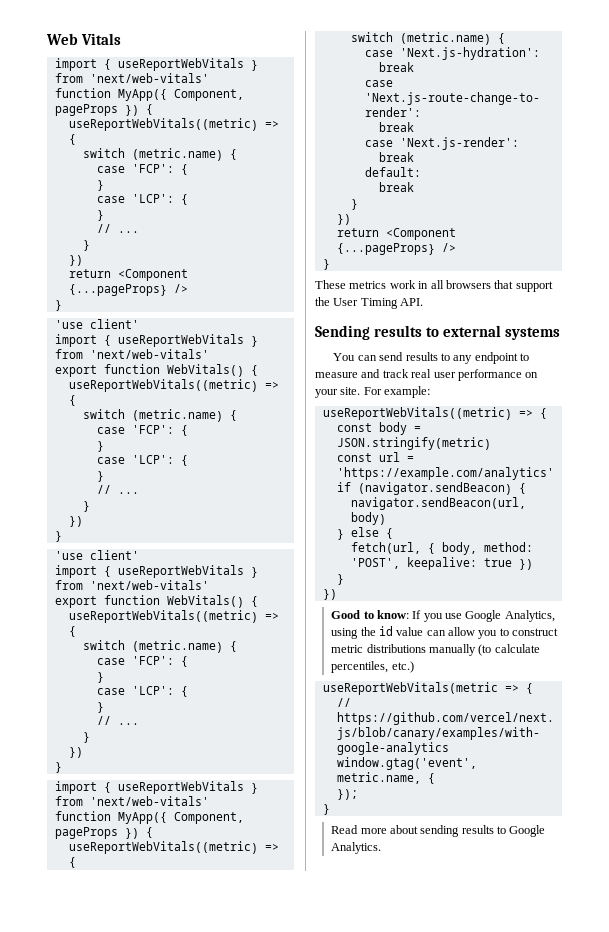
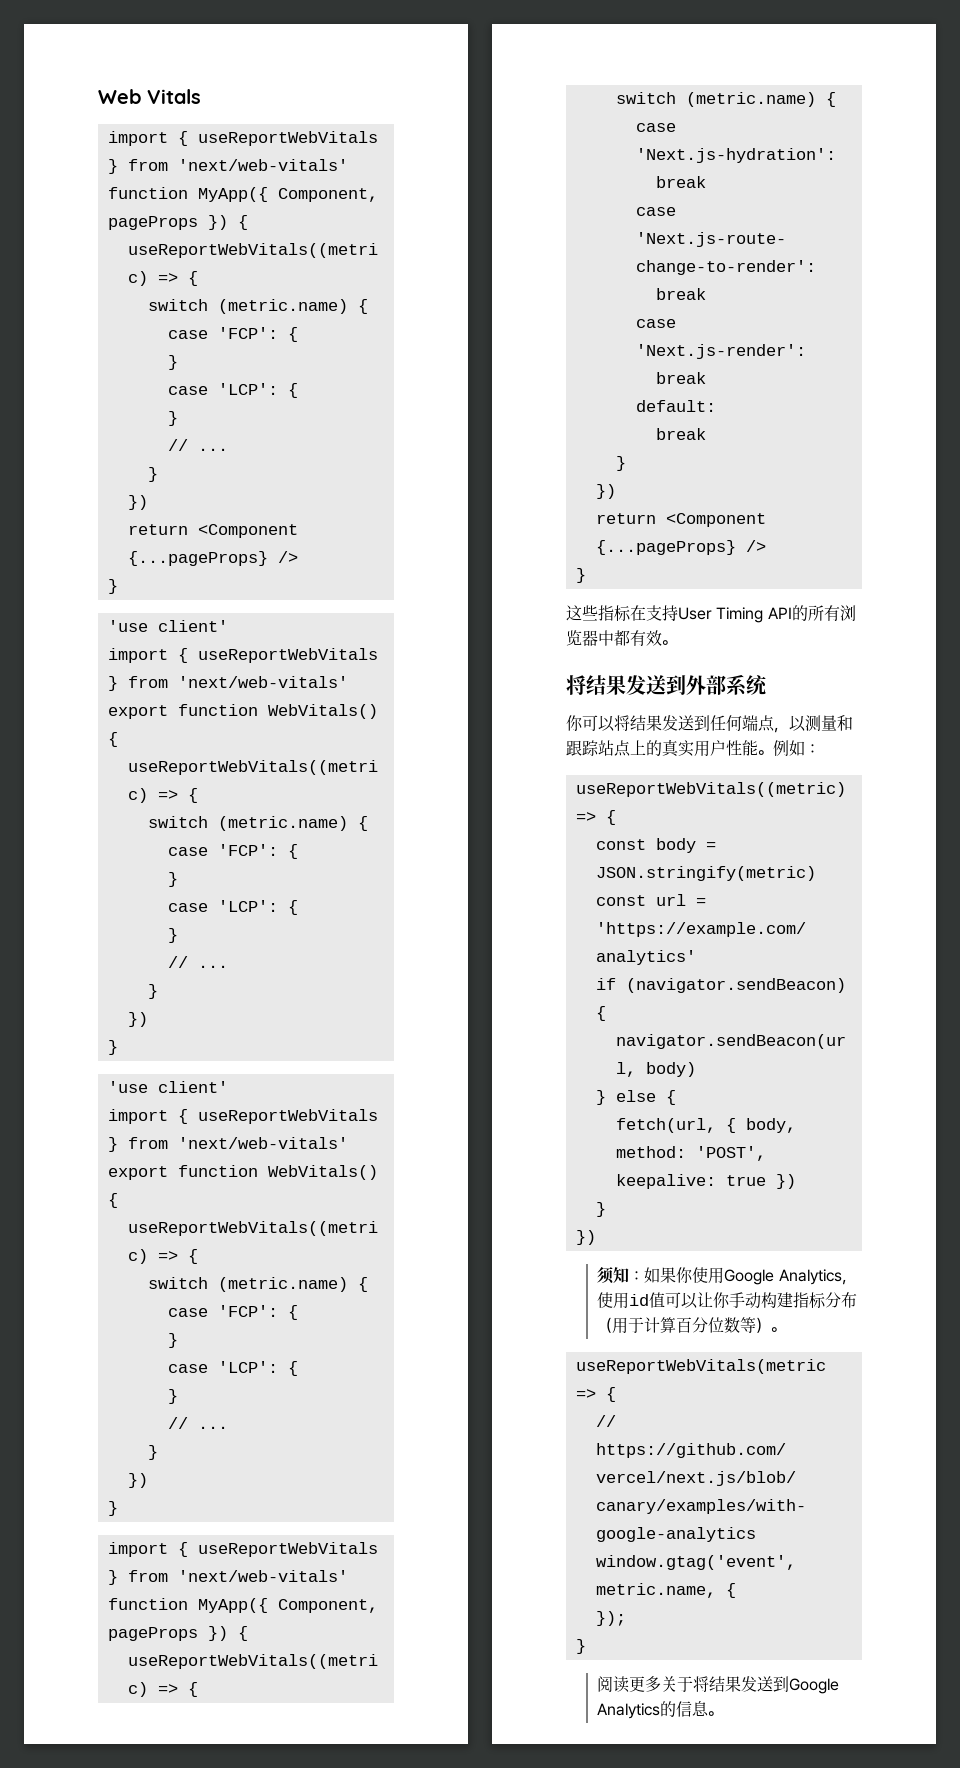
[315,280,553,292] [315,297,424,309] [315,325,561,340] [333,352,530,364] [315,369,539,381] [315,386,431,398] These metrics work in all browsers that support the User Timing API. // Sending results to external systems // You can send results to any endpoint to measure and track real user performance on your site. For example: -> [566,605,856,623] [566,630,677,646] [566,674,767,696] [566,715,853,733] [566,739,820,757] 这些指标在支持User Timing API的所有浏览器中都有效。 // 将结果发送到外部系统 // 你可以将结果发送到任何端点，以测量和跟踪站点上的真实用户性能。例如：
[331,610,555,622] [331,626,559,639] [331,644,540,656] [331,661,414,673] Good to know: If you use Google Analytics, using the id value can allow you to construct metric distributions manually (to calculate percentiles, etc.) -> [597,1266,857,1285] [597,1292,858,1309] [597,1317,787,1334] 须知：如果你使用Google Analytics，使用id值可以让你手动构建指标分布（用于计算百分位数等）。
[331,825,546,837] [331,842,382,854] Read more about sending results to Google Analytics. -> [597,1676,840,1694] [597,1701,724,1719] 阅读更多关于将结果发送到Google Analytics的信息。

